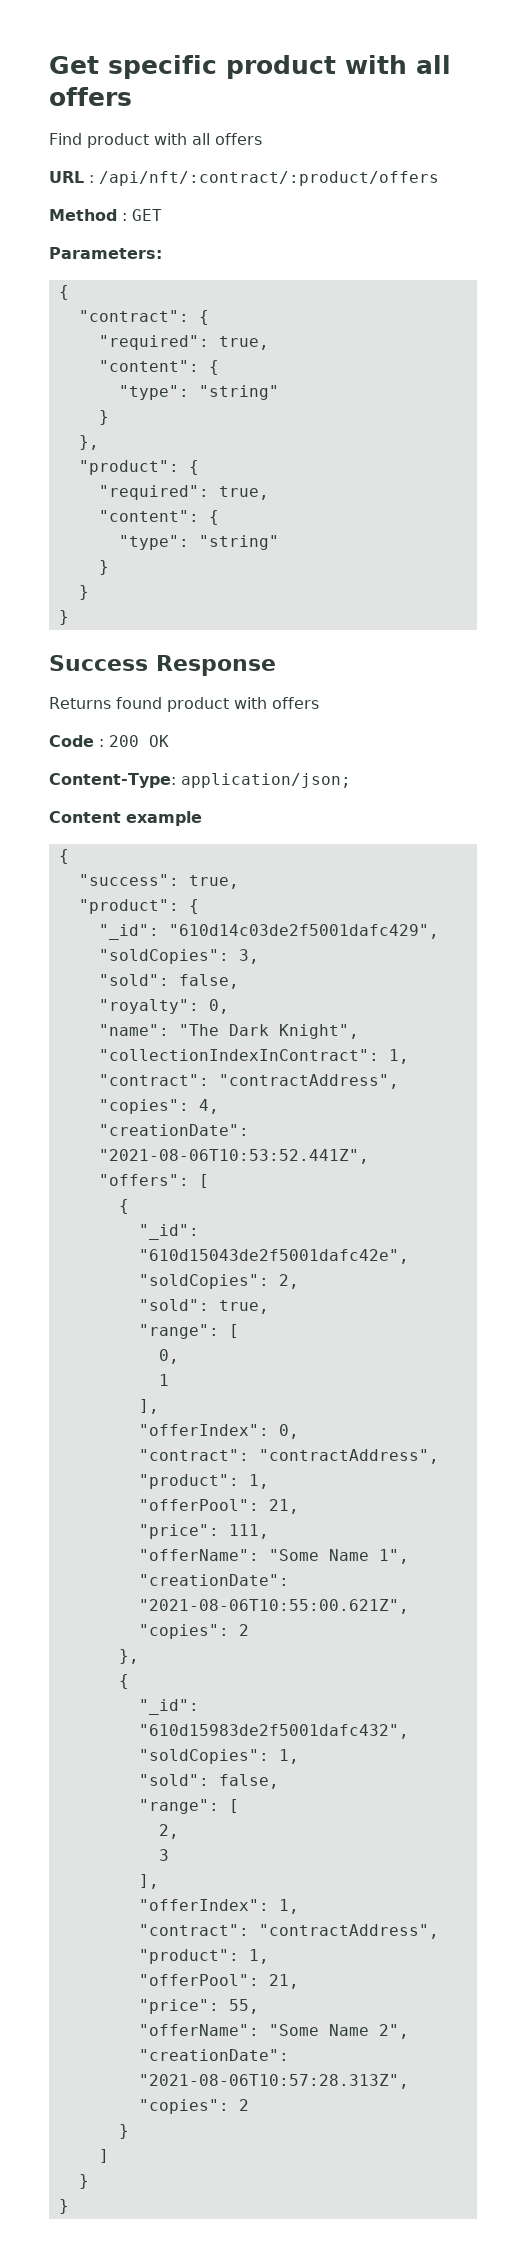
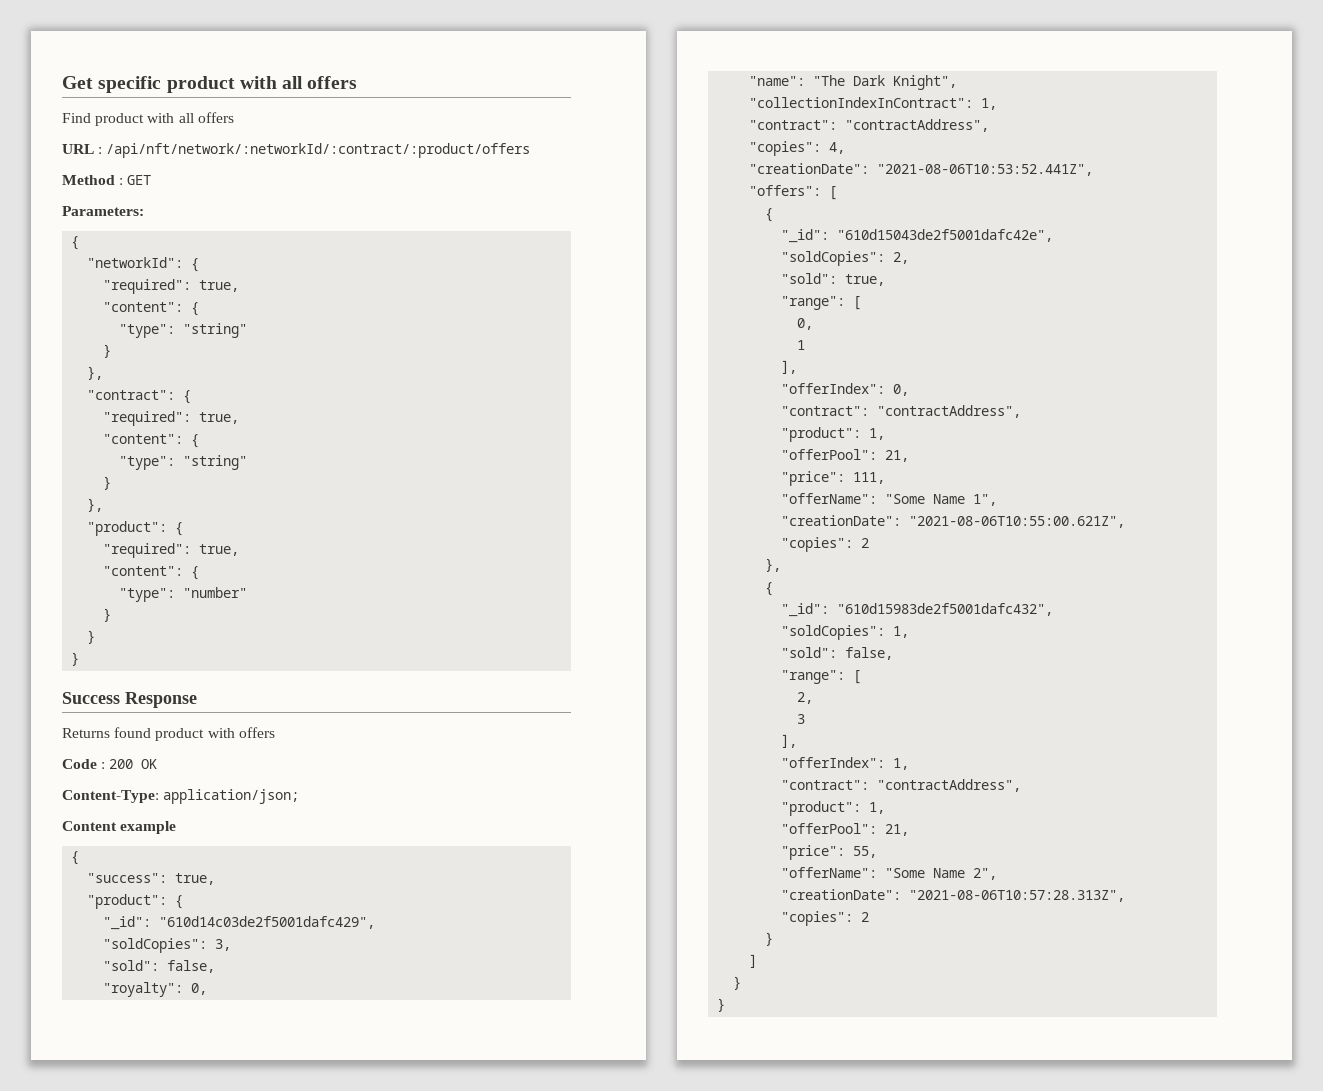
[99,171,439,186] /api/nft/:contract/:product/offers -> [106,143,531,158] /api/nft/network/:networkId/:contract/:product/offers
(69, 292) none -> [87,257,200,272] [103,279,240,294] [103,302,200,316] [119,323,248,338] [103,344,112,358] [87,366,104,380] // "networkId": { // "required": true, // "content": { // "type": "string" // } // },
[198,535,279,550] "string" -> [183,587,248,598] "number"

